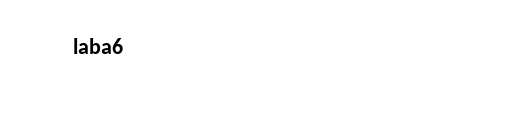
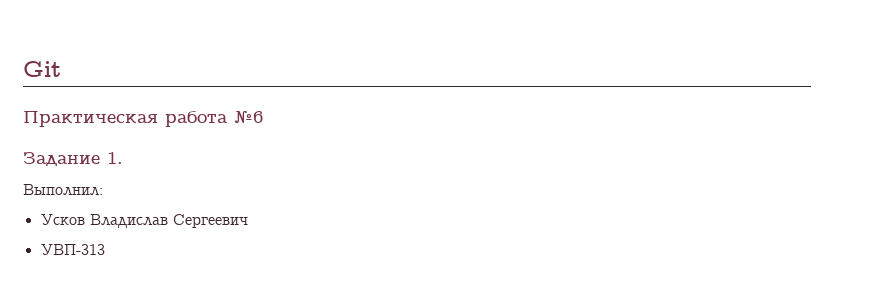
[73,38,123,54] laba6 -> [23,61,61,77] [23,110,263,127] [23,152,123,166] [23,184,103,196] [40,214,248,228] [40,244,105,255] Git // Практическая работа №6 // Задание 1. // Выполнил: // Усков Владислав Сергеевич // УВП-313

